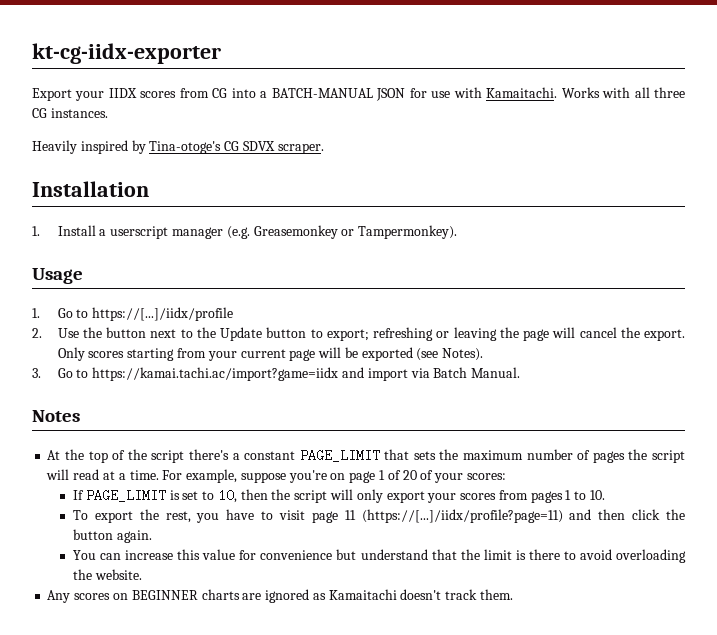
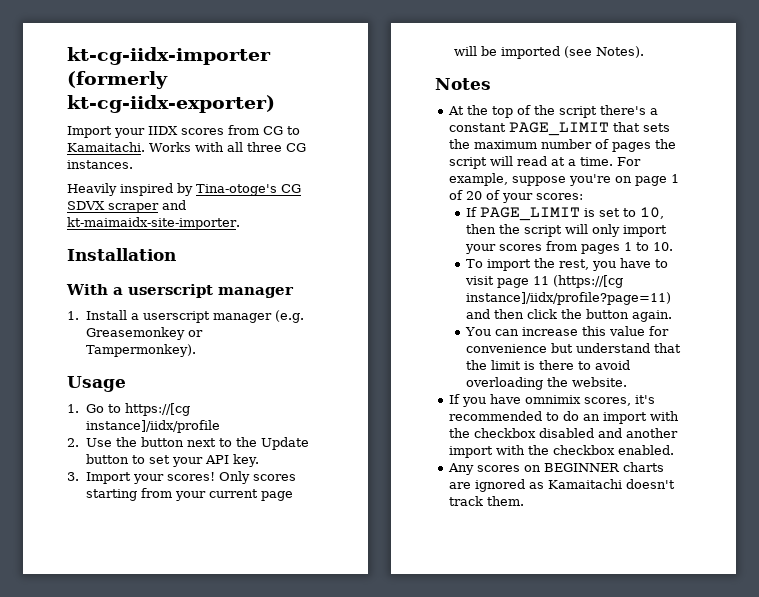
[32,43,221,64] [32,88,72,101] kt-cg-iidx-exporter // Export -> [67,47,271,65] [67,71,168,89] [67,95,275,113] [67,126,112,138] kt-cg-iidx-importer (formerly kt-cg-iidx-exporter) // Import
[231,87,482,101] into a BATCH-MANUAL JSON for use with -> [287,126,300,135] to
[277,143,324,154] [32,181,149,197] scraper. // Installation -> [108,200,186,213] [67,217,240,230] [67,248,176,261] [66,284,294,298] scraper and kt-maimaidx-site-importer. // Installation // With a userscript manager
[92,307,234,321] https://[...]/iidx/profile -> [124,403,190,416] [85,420,220,433] https://[cg instance]/iidx/profile
[326,327,685,341] export; refreshing or leaving the page will cancel the export. -> [148,454,260,467] [67,472,215,484] set your API key. // 3. Import your scores!
[361,347,413,361] exported -> [500,46,560,59] imported
[32,367,521,381] // 3. Go to https://kamai.tachi.ac/import?game=iidx and import via Batch Manual. -> (644, 52) none
[386,491,425,503] export -> [623,225,668,237] import
[94,511,133,523] export -> [487,259,532,271] import
[361,509,563,523] (https://[...]/iidx/profile?page=11) -> [553,275,624,288] [466,292,672,305] (https://[cg instance]/iidx/profile?page=11)
(142, 574) none -> [449,394,656,407] [449,411,680,424] [449,428,679,438] [449,445,675,458] // If you have omnimix scores, it's recommended to do an import with the checkbox disabled and another import with the checkbox enabled.

